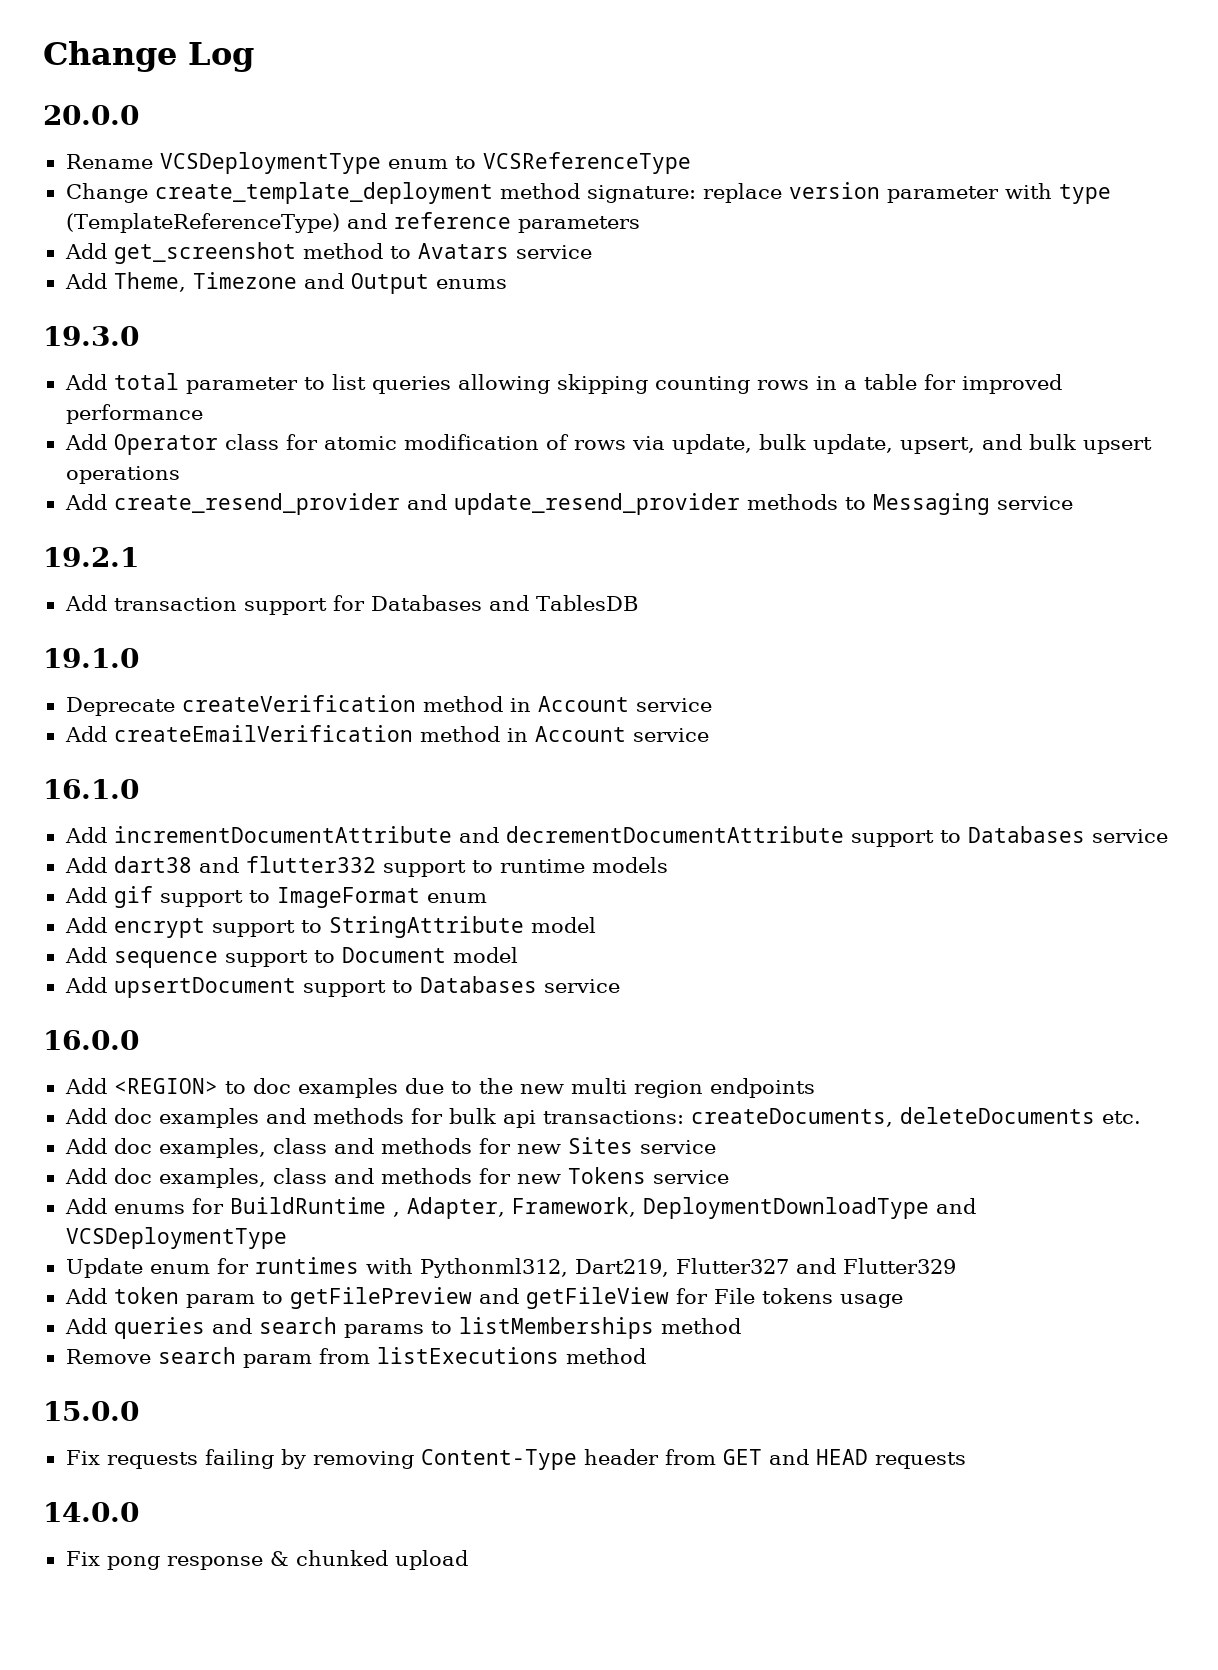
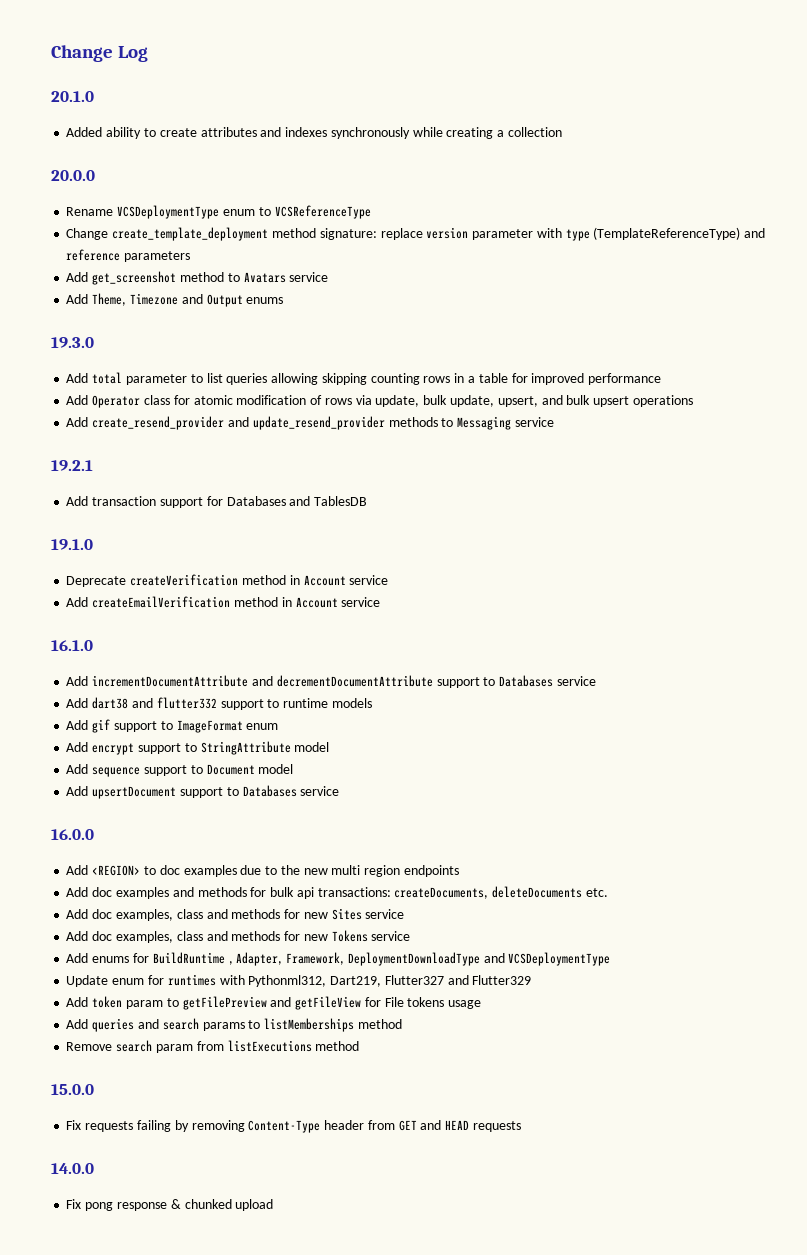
(254, 57) none -> [51,91,94,102] [66,127,562,139] // 20.1.0 // Added ability to create attributes and indexes synchronously while creating a collection

